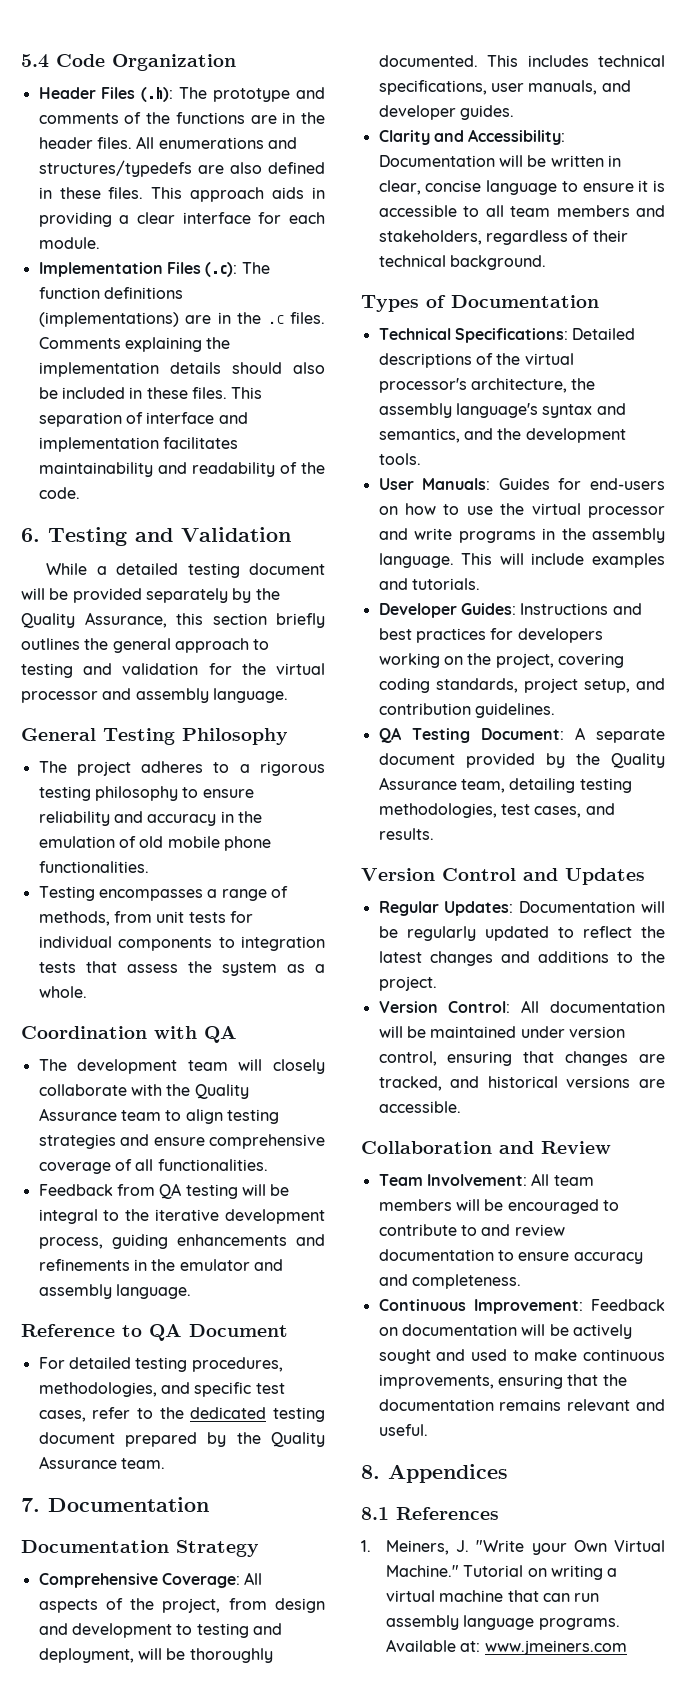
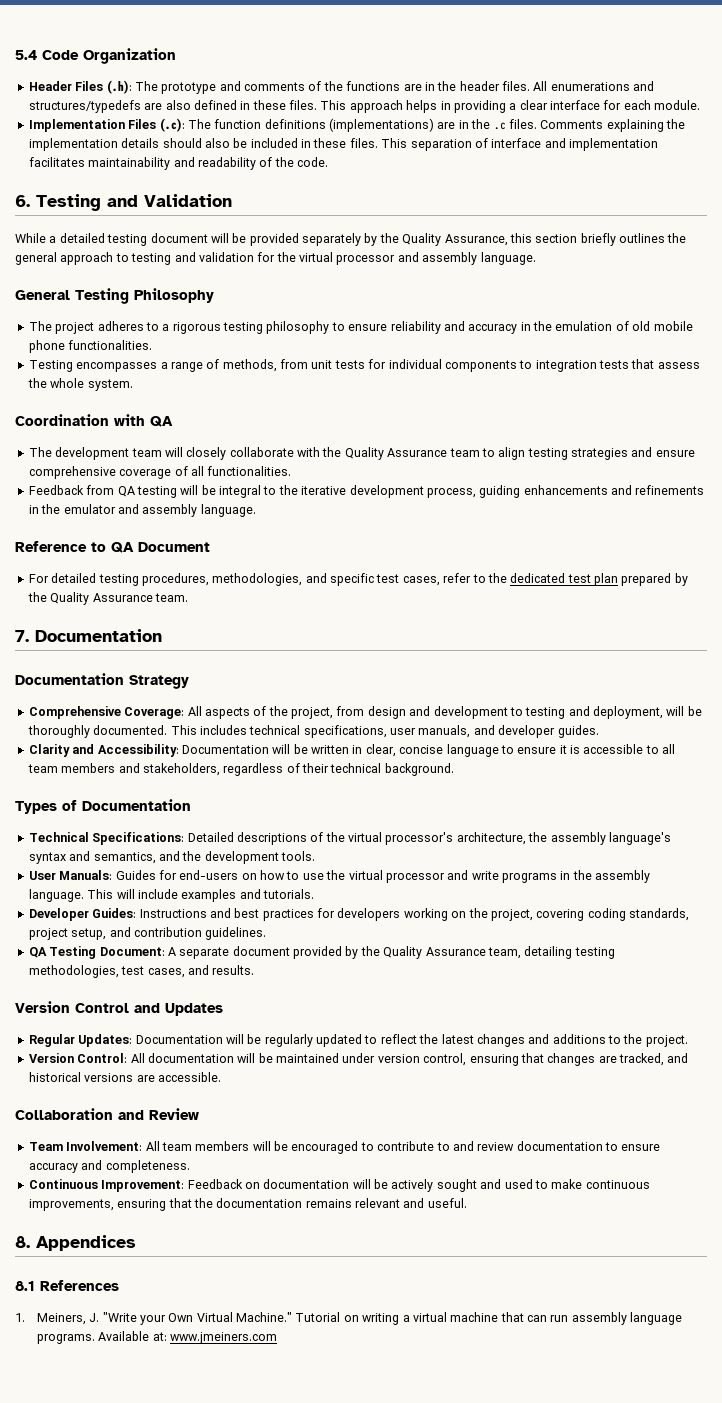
[272,187,305,199] aids -> [406,100,438,113] helps
[221,962,325,976] [38,986,87,998] system as a whole. -> [50,378,133,391] whole system.
[272,1407,325,1422] [38,1432,115,1444] testing document -> [567,573,618,586] test plan

